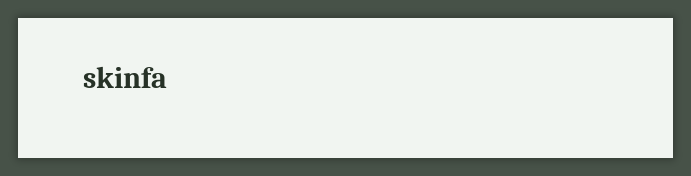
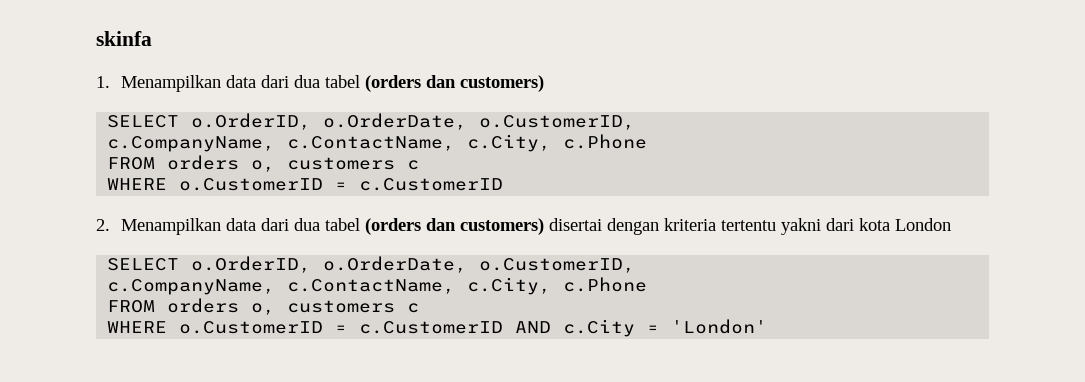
(167, 77) none -> [96,75,545,92] [107,113,636,130] [107,134,648,152] [107,155,420,172] [107,178,504,191] [96,218,952,235] [107,256,636,273] [107,277,648,295] [107,298,420,315] [107,319,768,337] // 1. Menampilkan data dari dua tabel (orders dan customers) // SELECT o.OrderID, o.OrderDate, o.CustomerID, // c.CompanyName, c.ContactName, c.City, c.Phone // FROM orders o, customers c // WHERE o.CustomerID = c.CustomerID // 2. Menampilkan data dari dua tabel (orders dan customers) disertai dengan kriteria tertentu yakni dari kota London // SELECT o.OrderID, o.OrderDate, o.CustomerID, // c.CompanyName, c.ContactName, c.City, c.Phone // FROM orders o, customers c // WHERE o.CustomerID = c.CustomerID AND c.City = 'London'

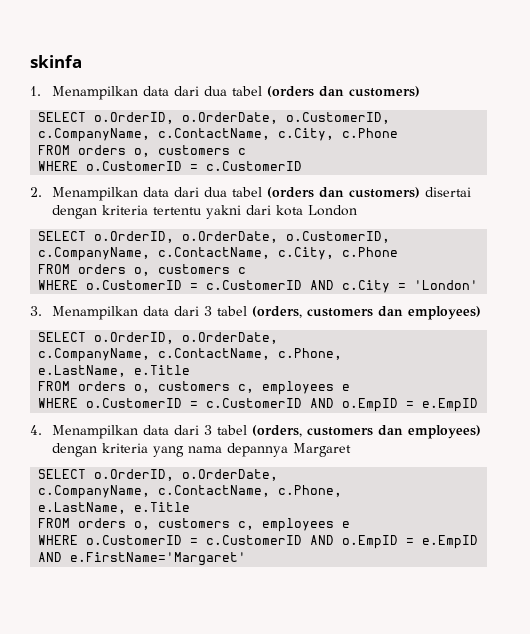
(768, 326) none -> [30,306,481,320] [38,332,279,344] [38,348,343,362] [38,365,191,377] [38,381,351,395] [38,398,479,412] [30,425,481,439] [51,443,351,457] [38,469,279,481] [38,485,343,499] [38,502,191,514] [38,518,351,532] [38,535,479,549] [38,552,247,566] // 3. Menampilkan data dari 3 tabel (orders, customers dan employees) // SELECT o.OrderID, o.OrderDate, // c.CompanyName, c.ContactName, c.Phone, // e.LastName, e.Title // FROM orders o, customers c, employees e // WHERE o.CustomerID = c.CustomerID AND o.EmpID = e.EmpID // 4. Menampilkan data dari 3 tabel (orders, customers dan employees) dengan kriteria yang nama depannya Margaret // SELECT o.OrderID, o.OrderDate, // c.CompanyName, c.ContactName, c.Phone, // e.LastName, e.Title // FROM orders o, customers c, employees e // WHERE o.CustomerID = c.CustomerID AND o.EmpID = e.EmpID AND e.FirstName='Margaret'

